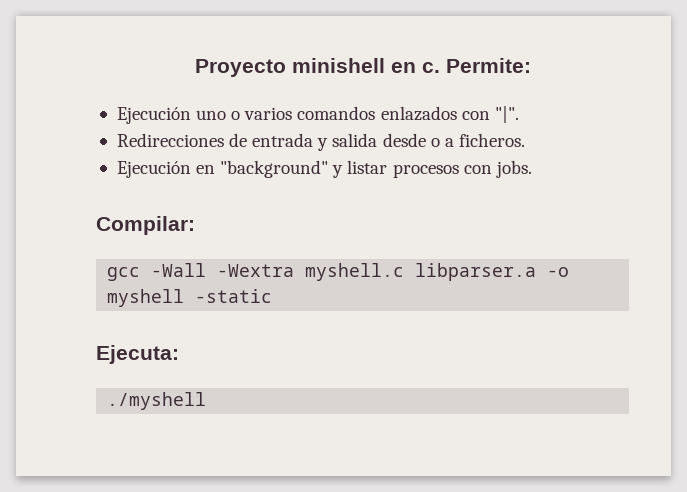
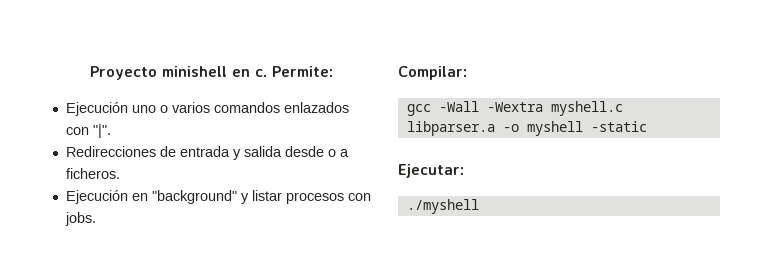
[96,345,179,364] Ejecuta: -> [398,164,464,178] Ejecutar:

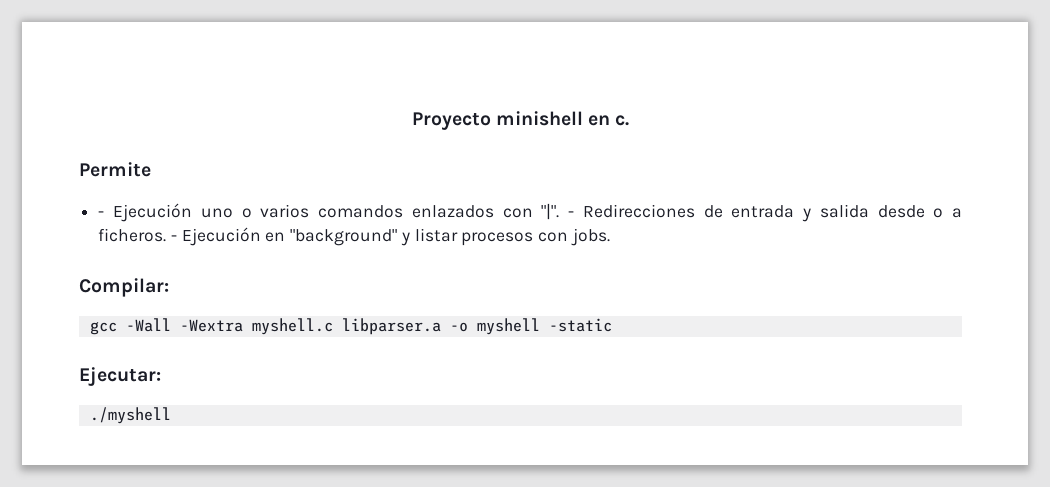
[271,66,333,77] Permite: // -> [79,162,151,177] [98,211,105,217] // Permite // -
(111, 131) // -> [568,211,574,217] -
(120, 173) // -> [170,235,177,241] -

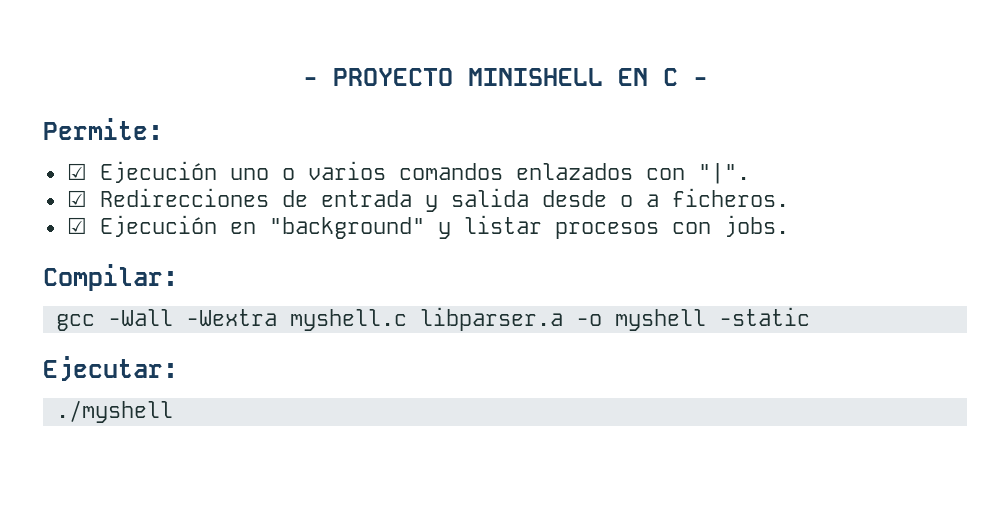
[411,111,630,130] [79,162,151,177] [98,211,105,217] Proyecto minishell en c. // Permite // - -> [302,68,708,86] [43,118,163,140] [66,163,87,180] - PROYECTO MINISHELL EN C - // Permite: // ☑
[568,211,574,217] - -> [66,190,87,207] // ☑
[170,235,177,241] - -> [66,217,87,234] // ☑

